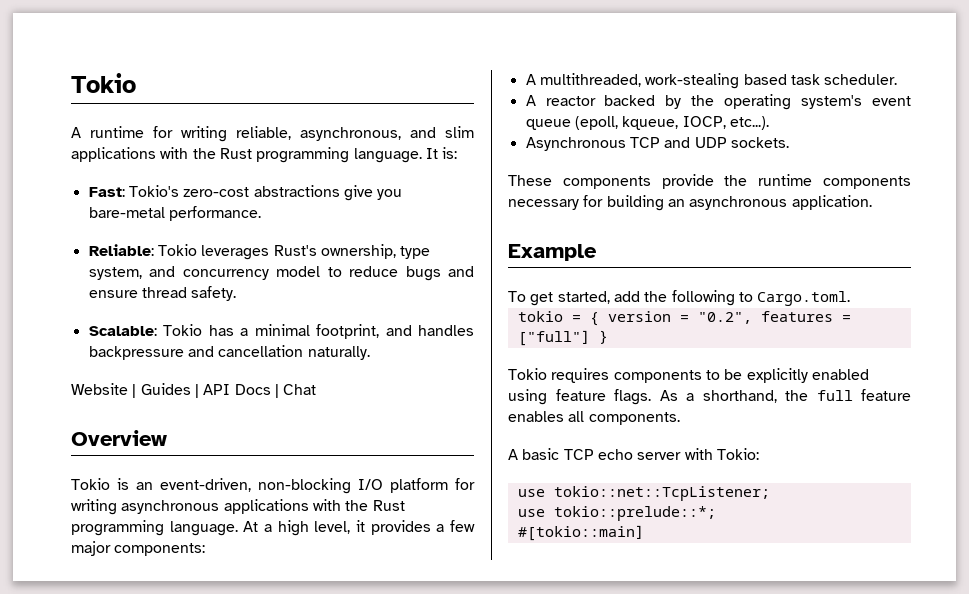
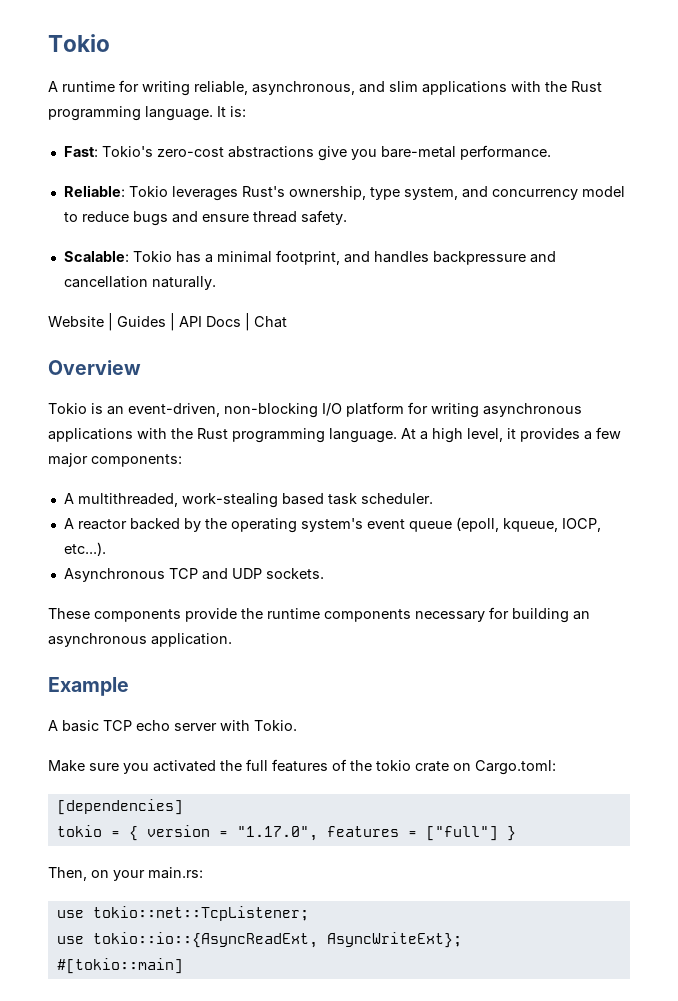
[508,290,851,306] To get started, add the following to Cargo.toml. -> [48,720,297,732] [48,759,556,775] [56,799,183,815] A basic TCP echo server with Tokio. // Make sure you activated the full features of the tokio crate on Cargo.toml: // [dependencies]
[697,312,752,324] "0.2", -> [236,826,318,841] "1.17.0",
[508,368,869,383] [508,389,911,405] [508,411,680,425] [508,448,759,460] Tokio requires components to be explicitly enabled using feature flags. As a shorthand, the full feature enables all components. // A basic TCP echo server with Tokio: -> [48,867,203,881] Then, on your main.rs:
[553,506,716,521] tokio::prelude::*; -> [92,932,462,948] tokio::io::{AsyncReadExt, AsyncWriteExt};

